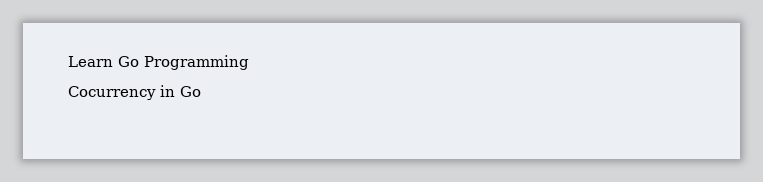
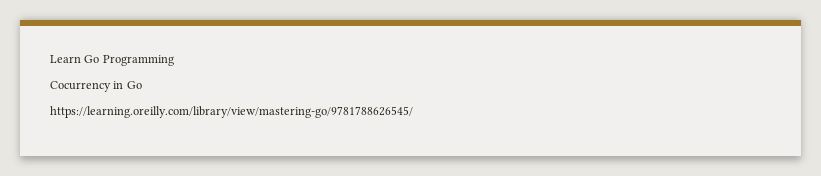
(201, 91) none -> [50,106,413,118] // https://learning.oreilly.com/library/view/mastering-go/9781788626545/

